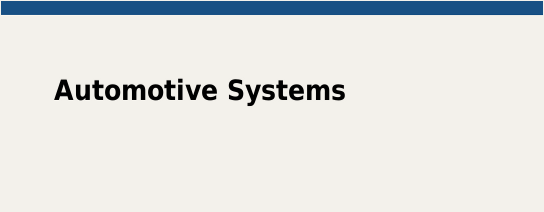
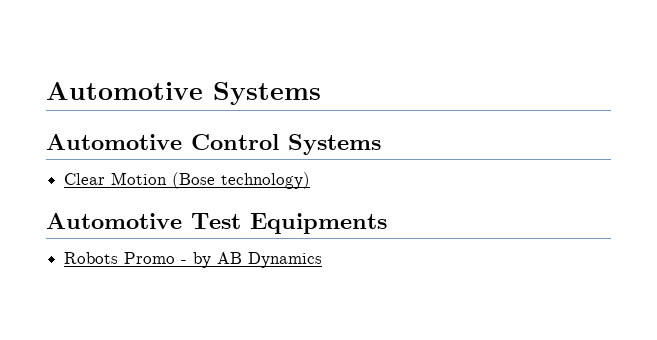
(347, 93) none -> [46,134,381,155] [64,172,311,189] [46,213,387,234] [64,252,323,268] // Automotive Control Systems // Clear Motion (Bose technology) // Automotive Test Equipments // Robots Promo - by AB Dynamics

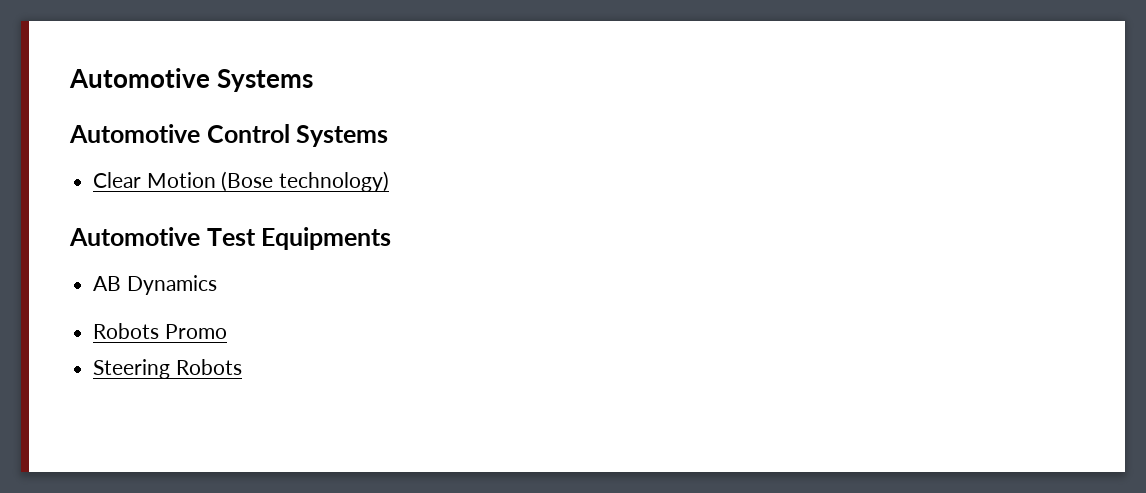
(387, 223) none -> [93,275,217,295] // AB Dynamics
[181,252,323,268] - by AB Dynamics -> [93,359,242,379] // Steering Robots

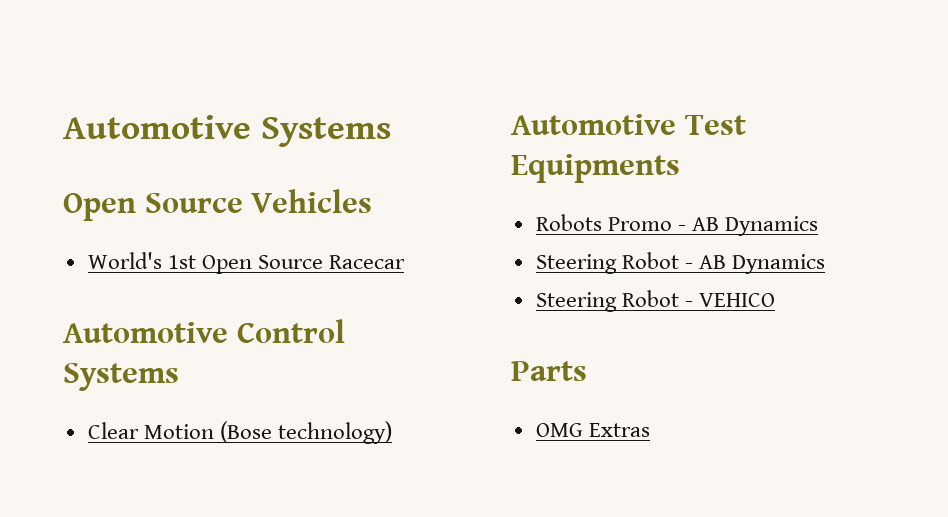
(313, 80) none -> [63,189,373,221] [87,252,406,274] // Open Source Vehicles // World's 1st Open Source Racecar
[93,275,217,295] [93,323,227,339] [93,359,242,379] AB Dynamics // Robots Promo // Steering Robots -> [535,214,819,236] [535,252,826,274] [535,290,775,312] [511,361,587,381] [535,423,650,437] Robots Promo - AB Dynamics // Steering Robot - AB Dynamics // Steering Robot - VEHICO // Parts // OMG Extras

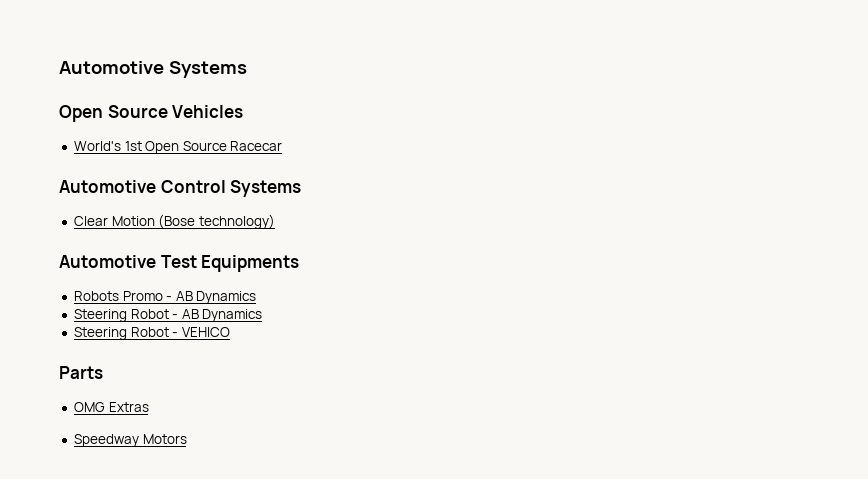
(650, 430) none -> [73,434,187,447] // Speedway Motors

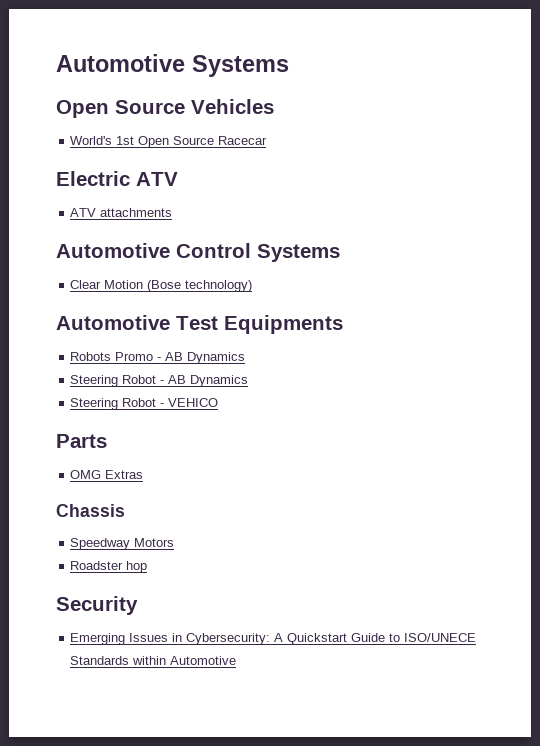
(283, 146) none -> [56,171,178,186] [70,208,173,217] // Electric ATV // ATV attachments
(149, 407) none -> [56,504,125,517] // Chassis
(187, 439) none -> [70,561,148,573] [56,596,138,615] [70,633,477,645] [70,656,237,665] // Roadster hop // Security // Emerging Issues in Cybersecurity: A Quickstart Guide to ISO/UNECE Standards within Automotive

